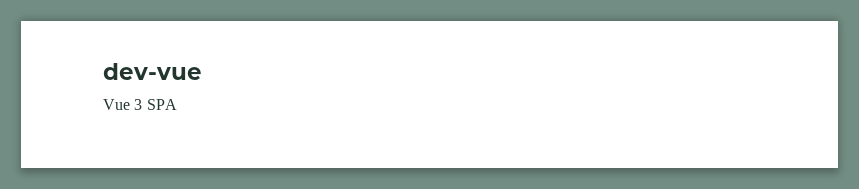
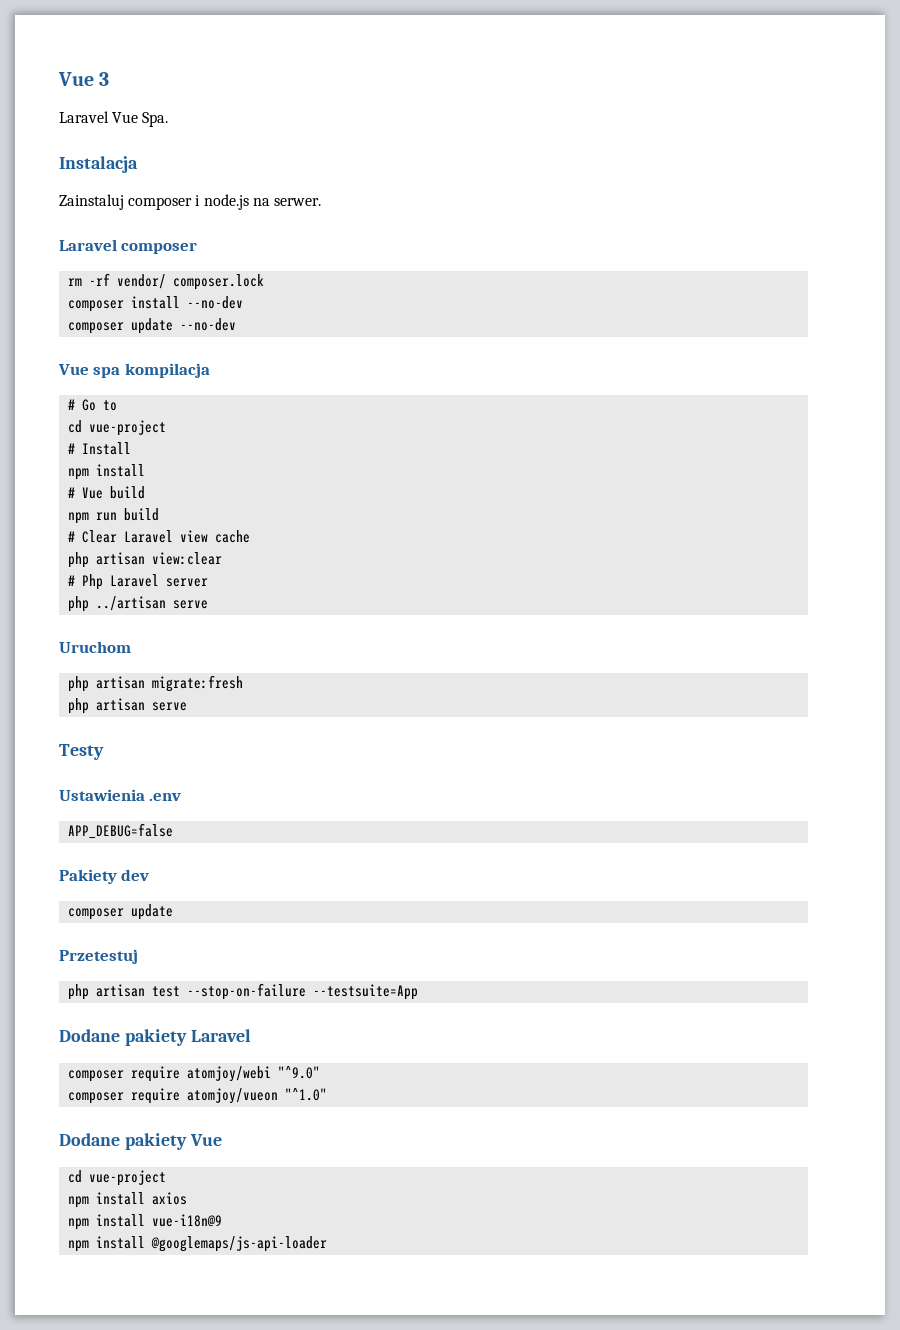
[103,63,202,80] [103,99,177,110] dev-vue // Vue 3 SPA -> [58,72,110,86] [59,111,169,127] [59,156,138,173] [59,194,321,210] [59,239,198,254] [68,273,265,290] [68,296,244,312] [68,318,237,334] [58,363,210,378] [68,399,118,411] [68,420,167,436] [68,442,132,455] [68,464,146,480] [68,486,146,499] [68,508,160,524] [68,530,251,543] [68,552,223,568] [68,574,209,590] [68,596,209,612] [59,641,131,653] [68,675,244,692] [68,698,188,714] [59,744,104,760] [59,789,182,801] [68,823,174,839] [59,869,150,884] [68,904,174,920] [59,949,138,964] [68,983,419,1000] [59,1029,251,1046] [68,1066,321,1082] [68,1088,328,1104] [59,1133,222,1150] [68,1170,167,1186] [68,1192,188,1208] [68,1214,223,1230] [68,1236,328,1252] Vue 3 // Laravel Vue Spa. // Instalacja // Zainstaluj composer i node.js na serwer. // Laravel composer // rm -rf vendor/ composer.lock // composer install --no-dev // composer update --no-dev // Vue spa kompilacja // # Go to // cd vue-project // # Install // npm install // # Vue build // npm run build // # Clear Laravel view cache // php artisan view:clear // # Php Laravel server // php ../artisan serve // Uruchom // php artisan migrate:fresh // php artisan serve // Testy // Ustawienia .env // APP_DEBUG=false // Pakiety dev // composer update // Przetestuj // php artisan test --stop-on-failure --testsuite=App // Dodane pakiety Laravel // composer require atomjoy/webi "^9.0" // composer require atomjoy/vueon "^1.0" // Dodane pakiety Vue // cd vue-project // npm install axios // npm install vue-i18n@9 // npm install @googlemaps/js-api-loader

